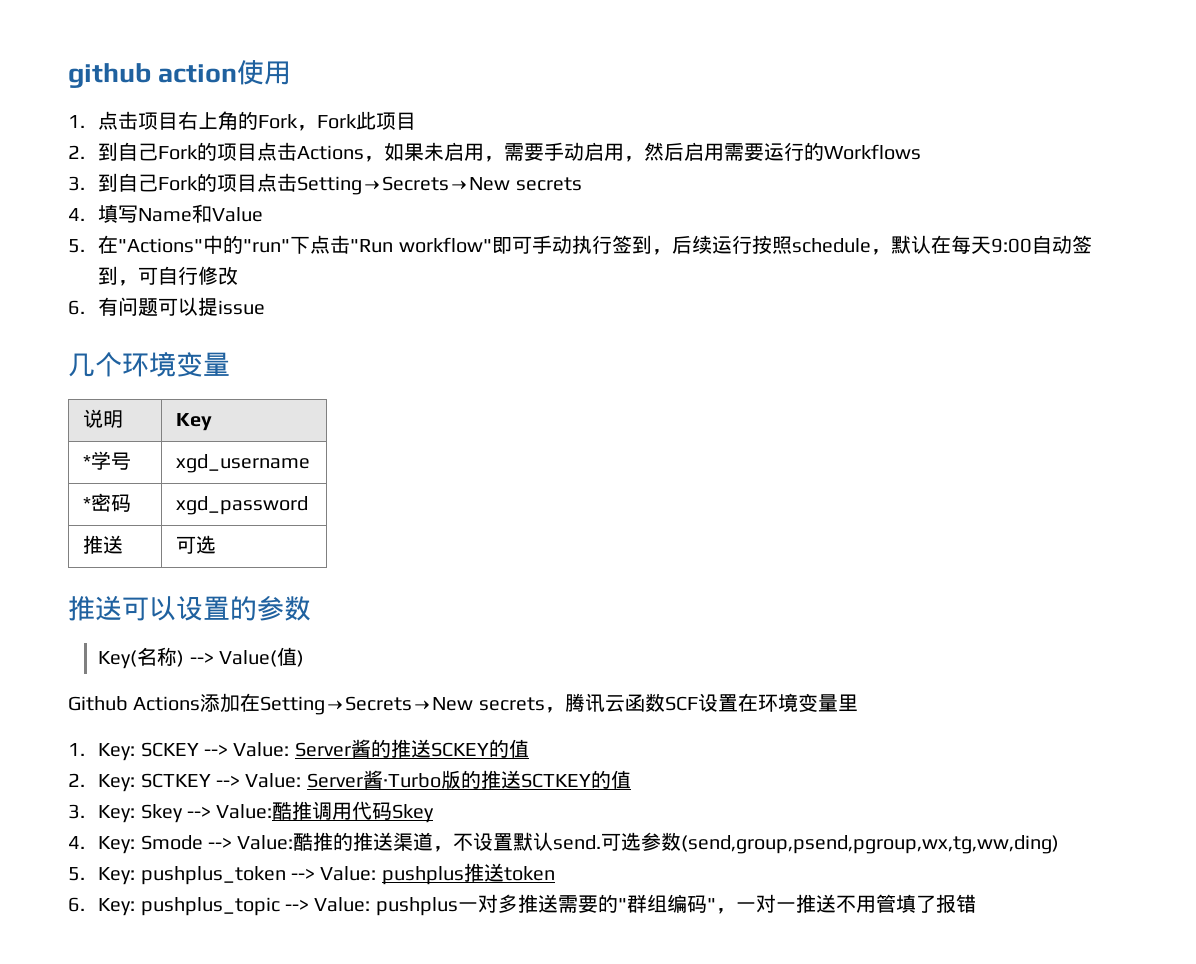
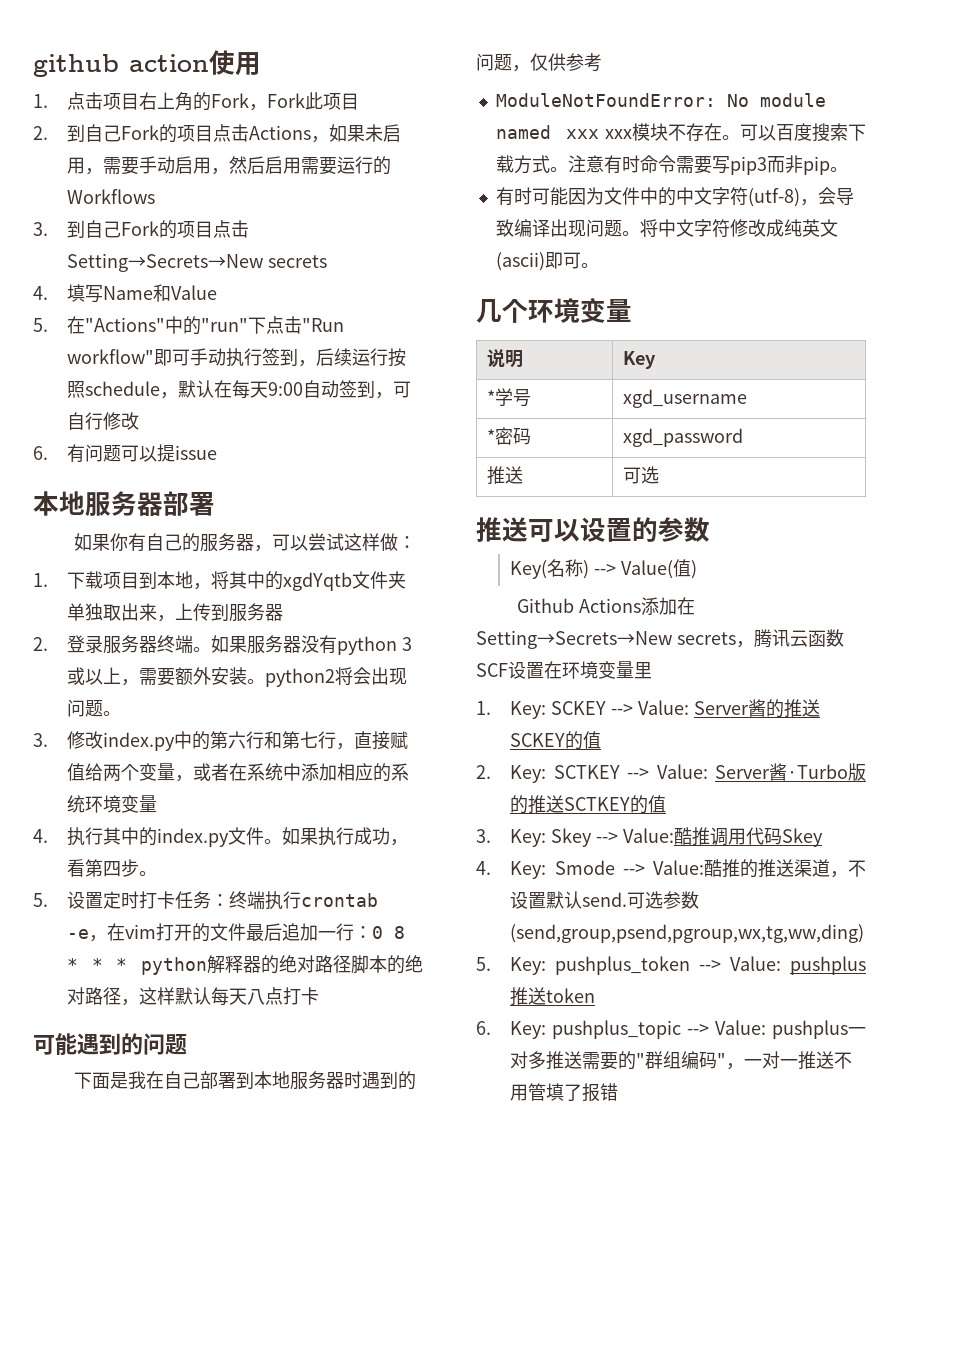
(266, 307) none -> [33,491,215,516] [74,533,417,552] [33,571,407,591] [67,603,284,622] [33,635,413,655] [67,667,408,687] [67,699,122,717] [33,731,409,751] [67,763,410,782] [67,795,158,813] [33,827,409,847] [67,859,158,877] [33,891,379,910] [67,923,406,942] [67,955,423,975] [67,987,320,1006] [33,1033,187,1055] [74,1071,417,1090] [476,53,602,72] [495,93,826,107] [495,123,866,142] [495,155,848,175] [495,187,854,207] [495,219,838,238] [495,252,599,271] // 本地服务器部署 // 如果你有自己的服务器，可以尝试这样做： // 1.下载项目到本地，将其中的xgdYqtb文件夹单独取出来，上传到服务器 // 2.登录服务器终端。如果服务器没有python 3或以上，需要额外安装。python2将会出现问题。 // 3.修改index.py中的第六行和第七行，直接赋值给两个变量，或者在系统中添加相应的系统环境变量 // 4.执行其中的index.py文件。如果执行成功，看第四步。 // 5.设置定时打卡任务：终端执行crontab -e，在vim打开的文件最后追加一行：0 8 * * * python解释器的绝对路径脚本的绝对路径，这样默认每天八点打卡 // 可能遇到的问题 // 下面是我在自己部署到本地服务器时遇到的问题，仅供参考 // ModuleNotFoundError: No module named xxx xxx模块不存在。可以百度搜索下载方式。注意有时命令需要写pip3而非pip。 // 有时可能因为文件中的中文字符(utf-8)，会导致编译出现问题。将中文字符修改成纯英文(ascii)即可。

